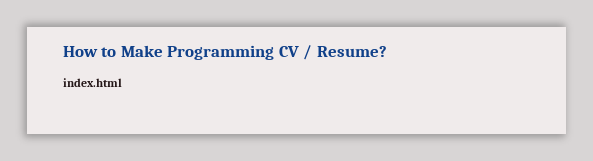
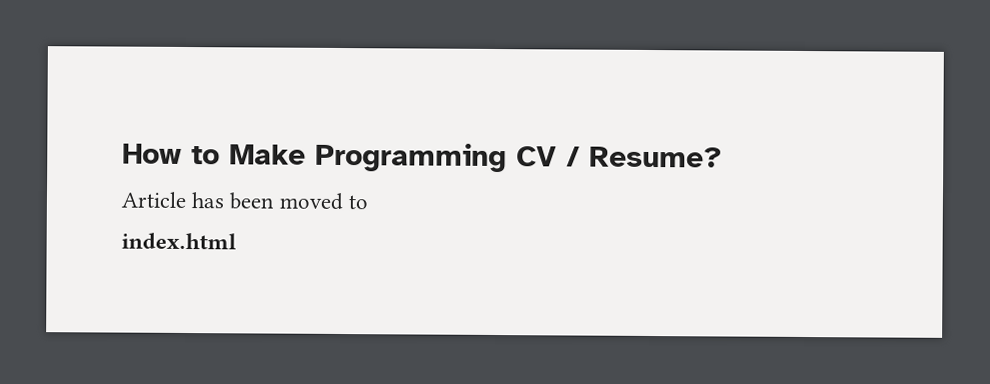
(387, 51) none -> [121,191,368,211] // Article has been moved to

